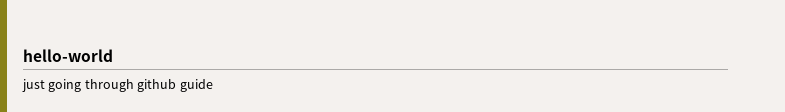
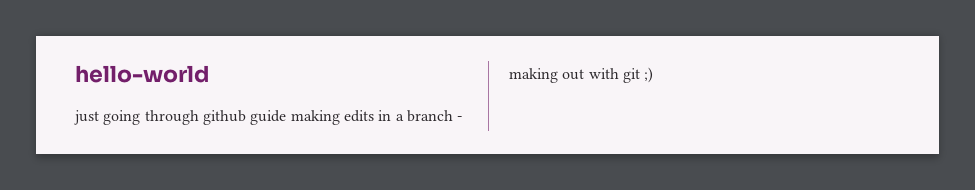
(213, 85) none -> [290,110,463,125] [509,67,654,83] making edits in a branch - making out with git ;)

